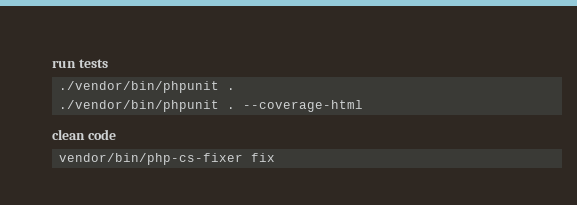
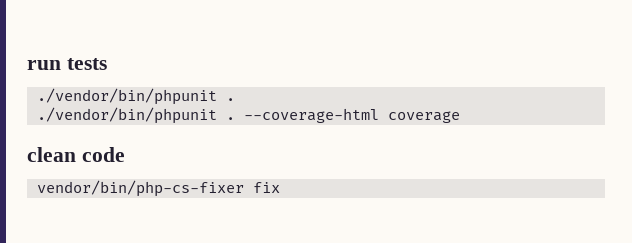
(364, 106) none -> [387,111,460,123] coverage

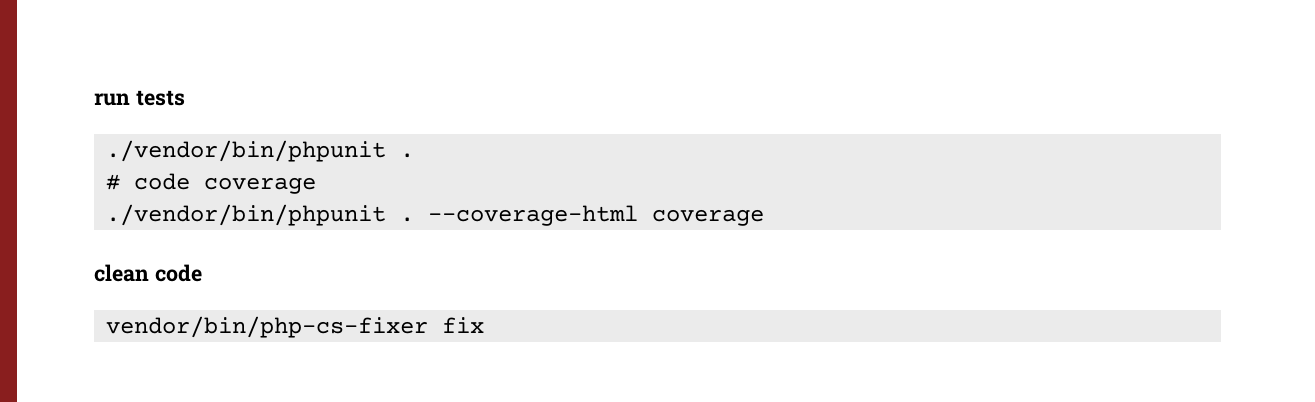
(235, 99) none -> [105,173,316,194] // # code coverage

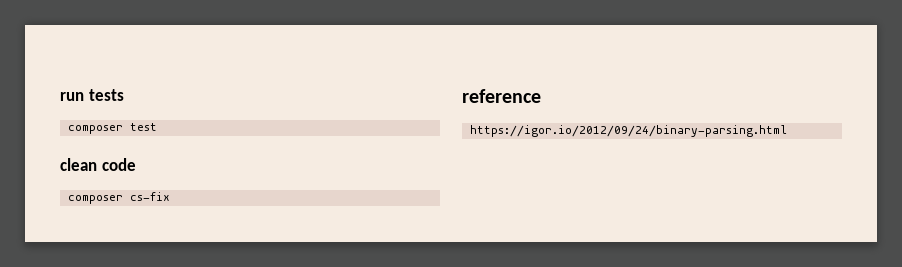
[105,140,414,162] [105,173,316,194] [105,204,764,226] [94,264,202,282] [105,316,484,338] ./vendor/bin/phpunit . // # code coverage // ./vendor/bin/phpunit . --coverage-html coverage // clean code // vendor/bin/php-cs-fixer fix -> [67,123,157,134] [60,158,136,171] [67,192,170,204] [462,89,541,103] [469,125,787,137] composer test // clean code // composer cs-fix // reference // https://igor.io/2012/09/24/binary-parsing.html

